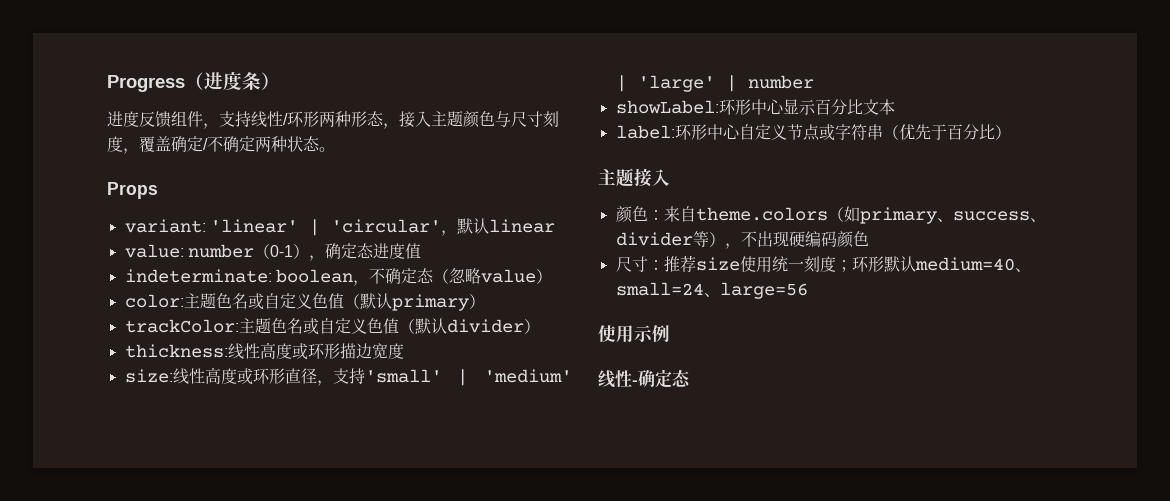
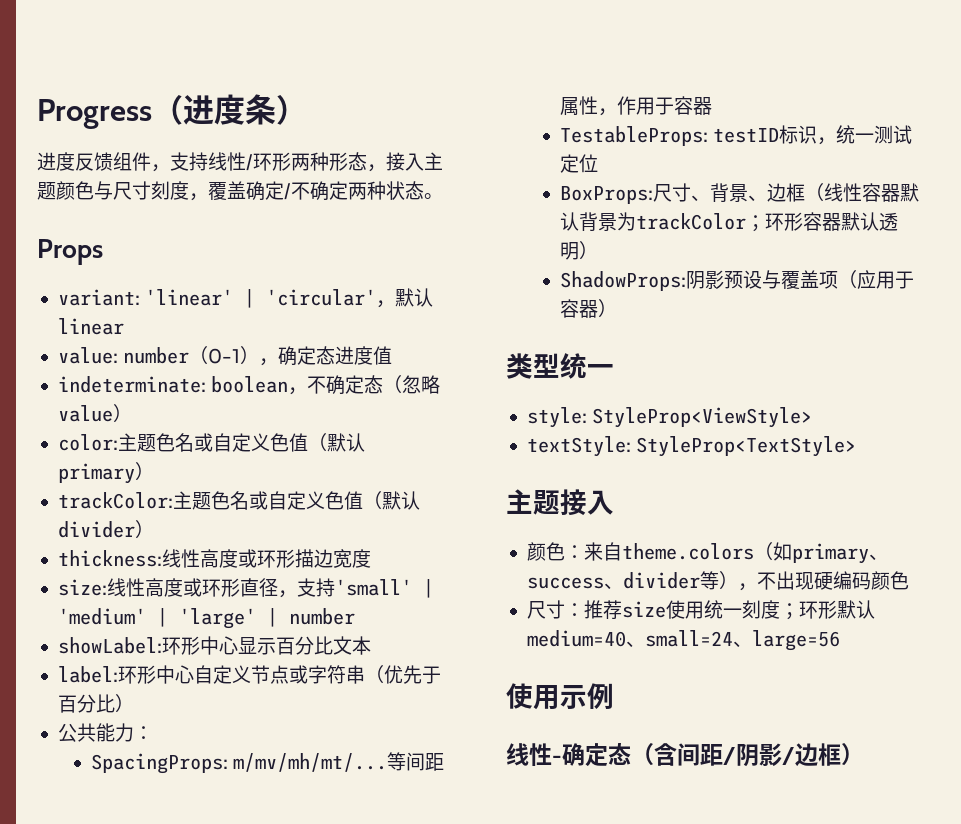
(1011, 132) none -> [57,723,153,742] [90,752,444,774] [559,96,712,116] [559,125,912,146] [559,154,598,173] [559,183,919,204] [559,212,898,232] [559,241,598,260] [559,270,914,291] [559,299,617,318] [506,353,614,379] [526,407,813,428] [526,436,857,457] // 公共能力： // SpacingProps: m/mv/mh/mt/...等间距属性，作用于容器 // TestableProps: testID标识，统一测试定位 // BoxProps:尺寸、背景、边框（线性容器默认背景为trackColor；环形容器默认透明） // ShadowProps:阴影预设与覆盖项（应用于容器） // 类型统一 // style: StyleProp<ViewStyle> // textStyle: StyleProp<TextStyle>
(691, 378) none -> [631,743,864,767] （含间距/阴影/边框）

